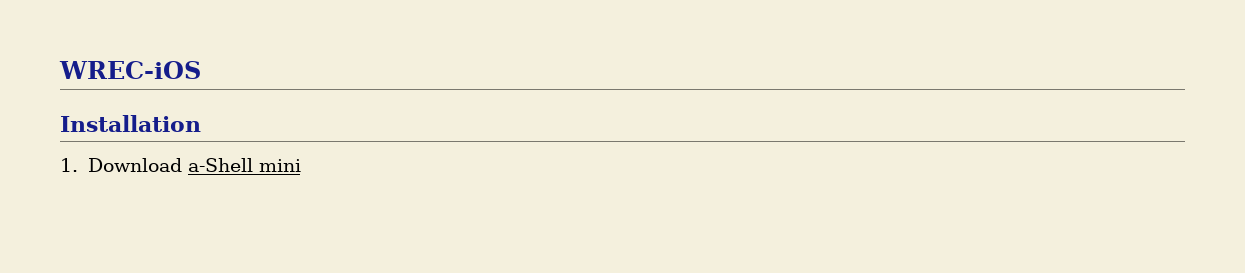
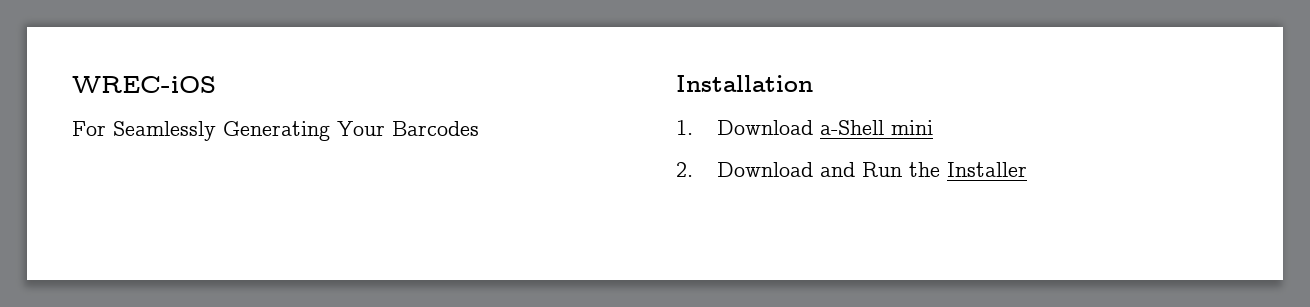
(201, 70) none -> [72,121,479,141] // For Seamlessly Generating Your Barcodes
(301, 165) none -> [676,162,1028,177] // 2. Download and Run the Installer

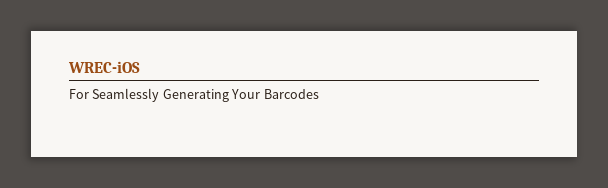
[676,75,813,92] [676,120,934,135] [676,162,1028,177] // Installation // 1. Download a-Shell mini // 2. Download and Run the Installer -> (319, 94) none

